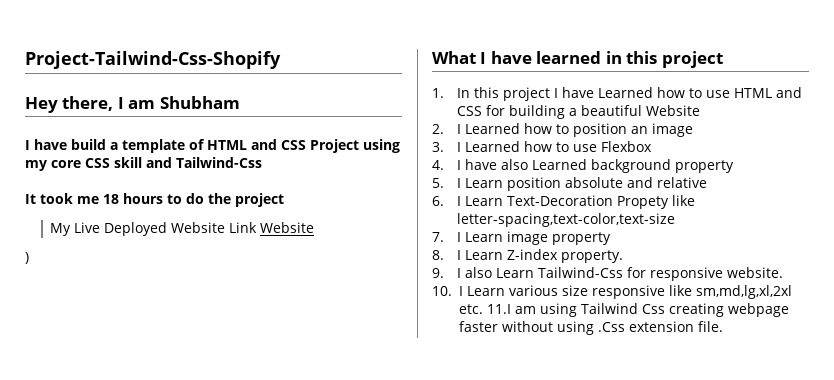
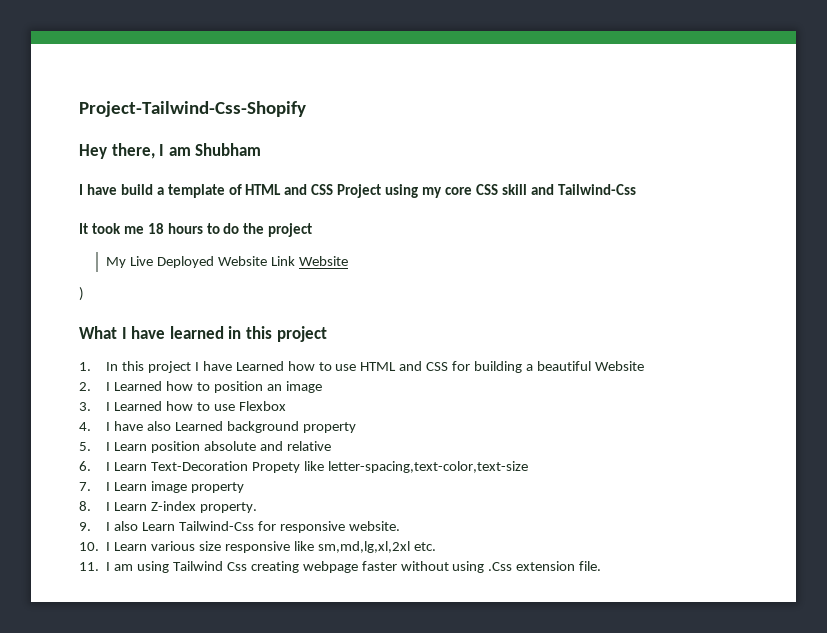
[487,304,511,314] 11.I -> [79,562,111,571] // 11. I

